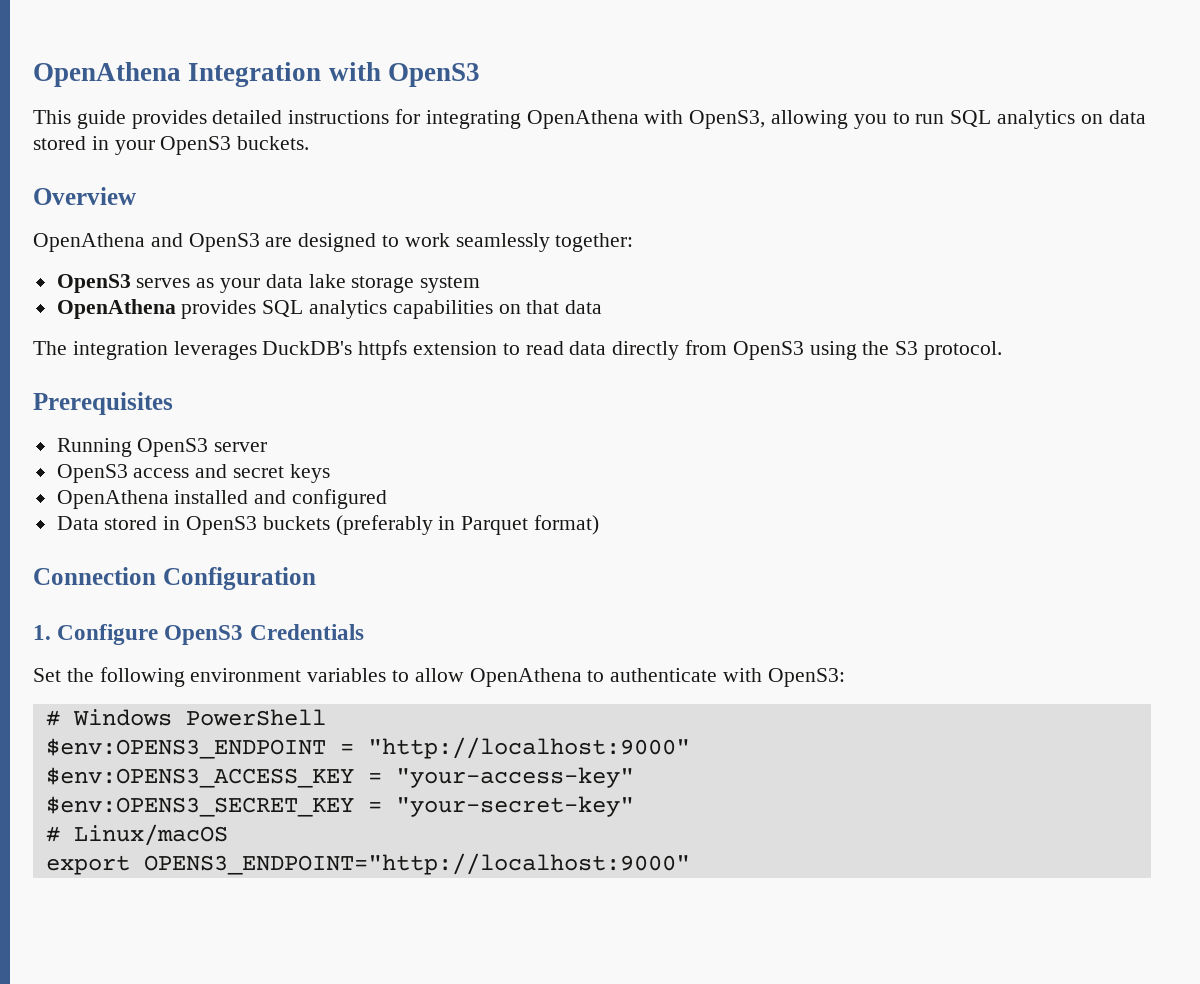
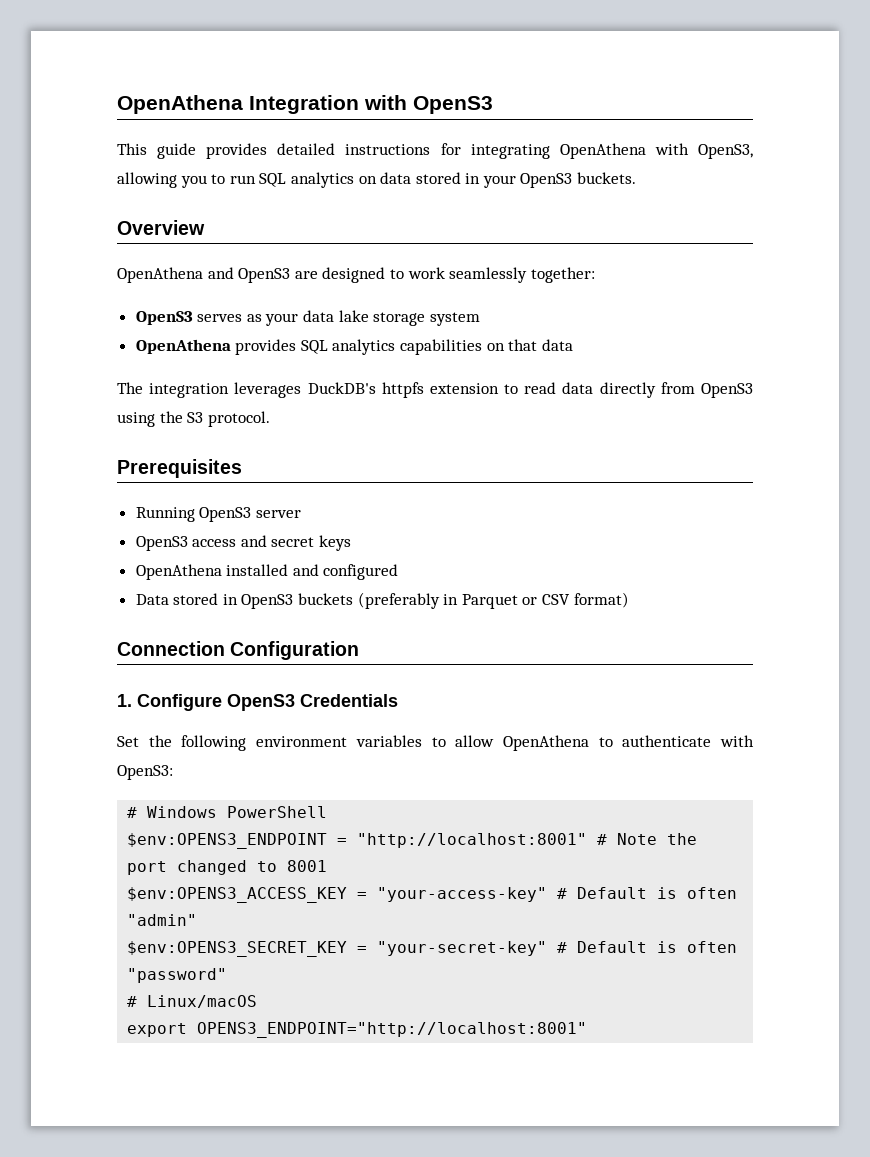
(529, 525) none -> [522,594,571,605] or CSV
[367,737,690,759] [45,767,634,788] [45,796,634,817] "http://localhost:9000" // $env:OPENS3_ACCESS_KEY = "your-access-key" // $env:OPENS3_SECRET_KEY = "your-secret-key" -> [357,833,698,848] [127,860,328,875] [127,887,738,903] [127,914,198,926] [127,941,738,957] [127,968,228,983] "http://localhost:8001" # Note the port changed to 8001 // $env:OPENS3_ACCESS_KEY = "your-access-key" # Default is often "admin" // $env:OPENS3_SECRET_KEY = "your-secret-key" # Default is often "password"
[143,853,690,875] OPENS3_ENDPOINT="http://localhost:9000" -> [197,1022,588,1038] OPENS3_ENDPOINT="http://localhost:8001"

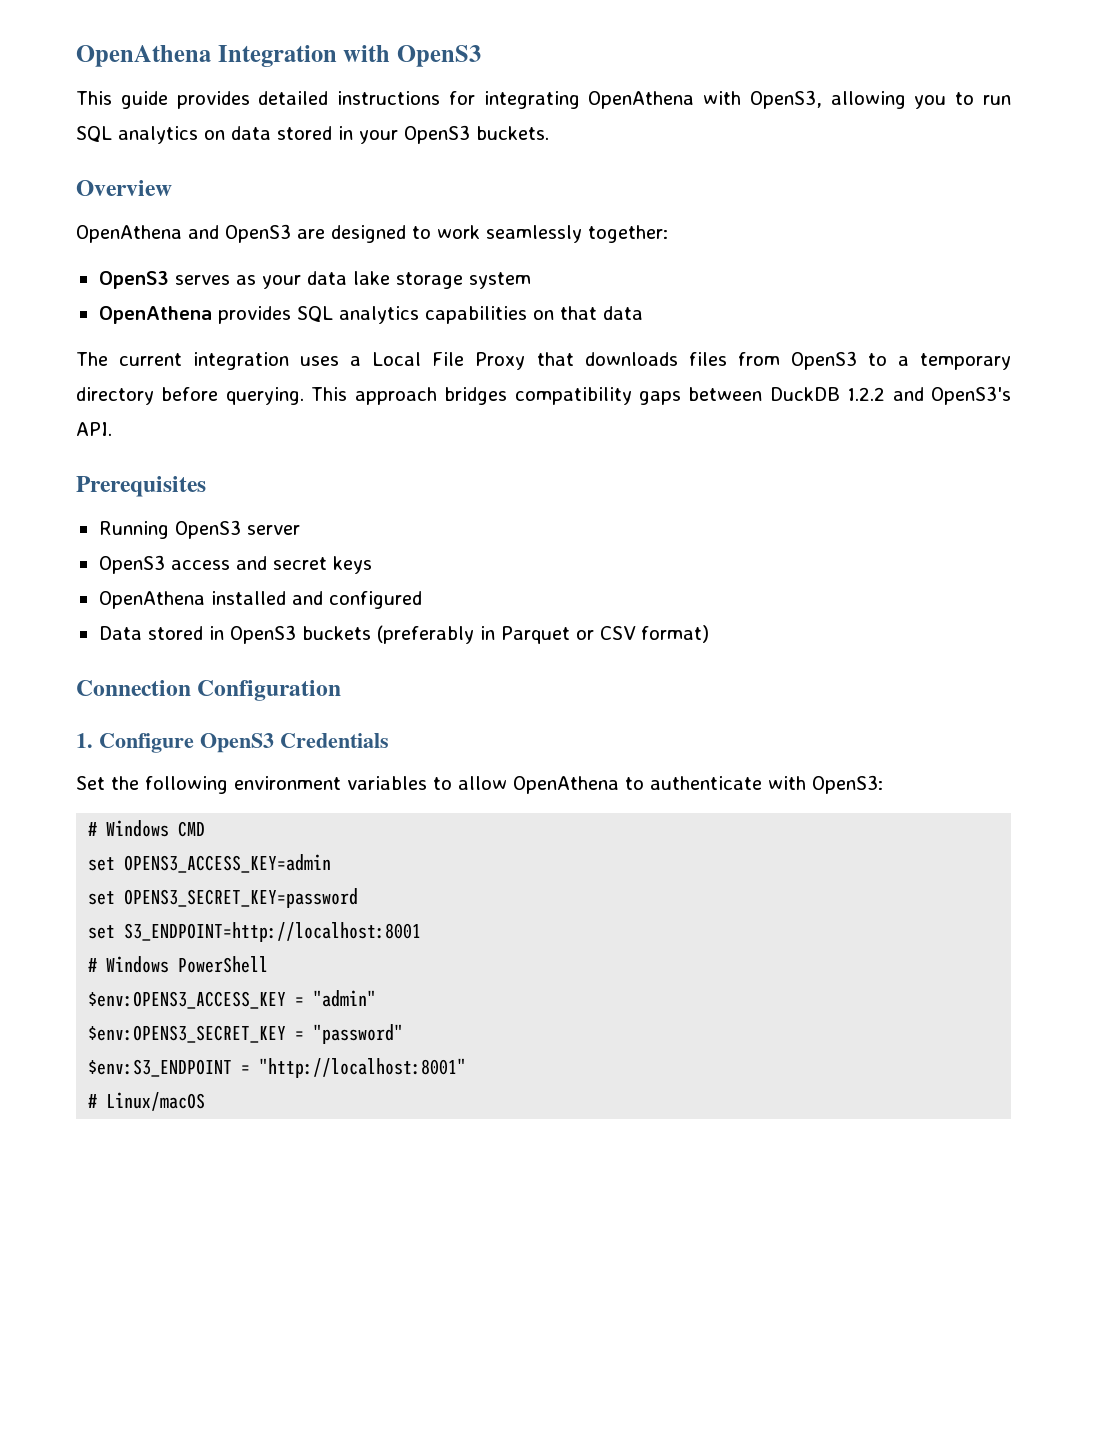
[149,382,753,398] [117,411,270,427] integration leverages DuckDB's httpfs extension to read data directly from OpenS3 using the S3 protocol. -> [119,351,1012,370] [76,386,1011,405] [76,422,112,436] current integration uses a Local File Proxy that downloads files from OpenS3 to a temporary directory before querying. This approach bridges compatibility gaps between DuckDB 1.2.2 and OpenS3's API.
[227,806,328,818] [127,833,698,849] [127,860,328,875] [127,887,738,903] [127,914,198,926] [127,941,738,957] [127,968,228,983] PowerShell // $env:OPENS3_ENDPOINT = "http://localhost:8001" # Note the port changed to 8001 // $env:OPENS3_ACCESS_KEY = "your-access-key" # Default is often "admin" // $env:OPENS3_SECRET_KEY = "your-secret-key" # Default is often "password" -> [178,821,206,837] [88,854,332,873] [88,888,359,908] [88,922,422,942] [88,956,269,973] [88,990,377,1009] [88,1024,404,1044] [88,1058,467,1078] CMD // set OPENS3_ACCESS_KEY=admin // set OPENS3_SECRET_KEY=password // set S3_ENDPOINT=http://localhost:8001 // # Windows PowerShell // $env:OPENS3_ACCESS_KEY = "admin" // $env:OPENS3_SECRET_KEY = "password" // $env:S3_ENDPOINT = "http://localhost:8001"
[127,1022,588,1038] // export OPENS3_ENDPOINT="http://localhost:8001" -> (206, 1101) none

